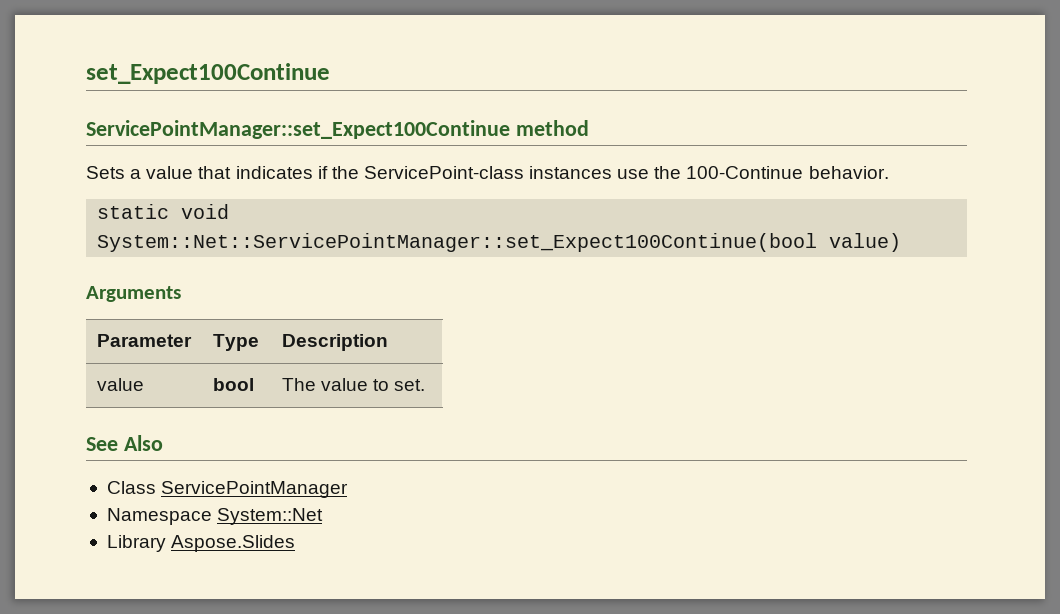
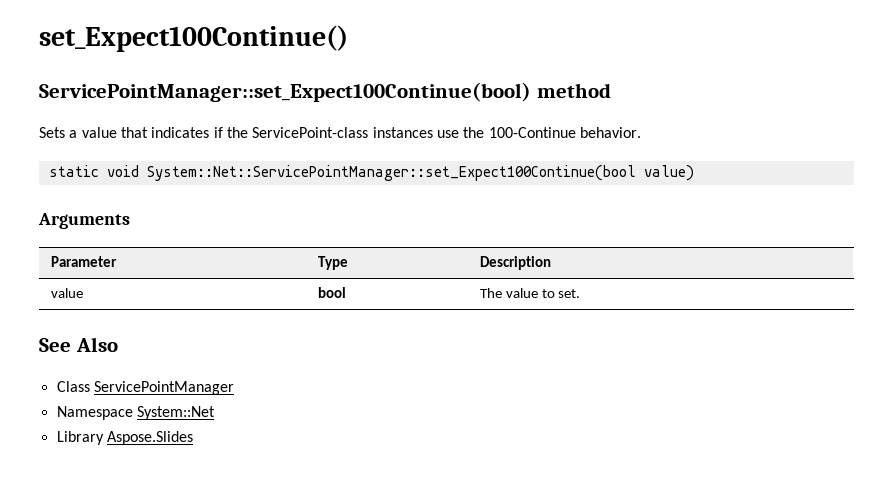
[86,63,330,84] [86,120,510,139] set_Expect100Continue // ServicePointManager::set_Expect100Continue -> [39,25,348,52] [39,82,531,102] set_Expect100Continue() // ServicePointManager::set_Expect100Continue(bool)

